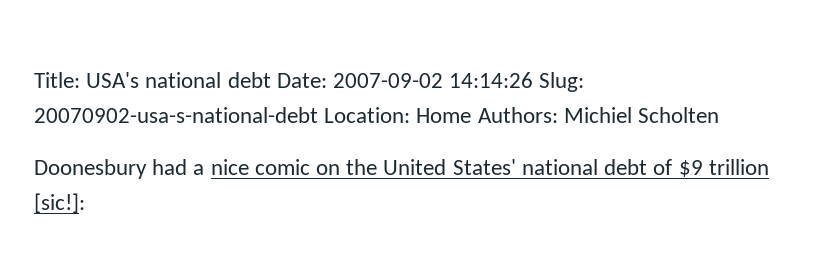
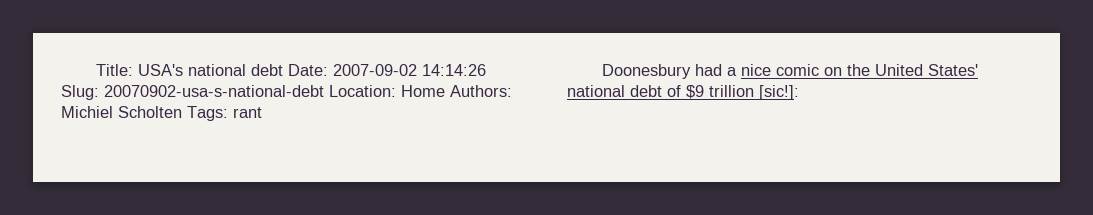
(720, 115) none -> [187,106,262,121] Tags: rant

